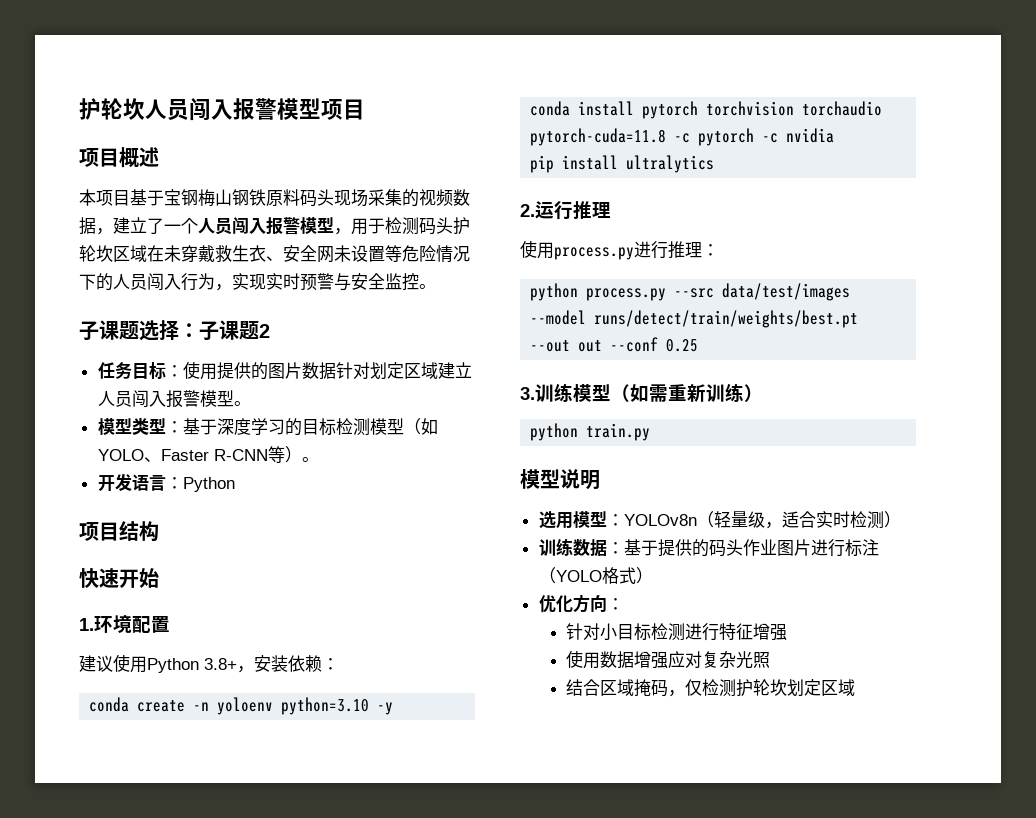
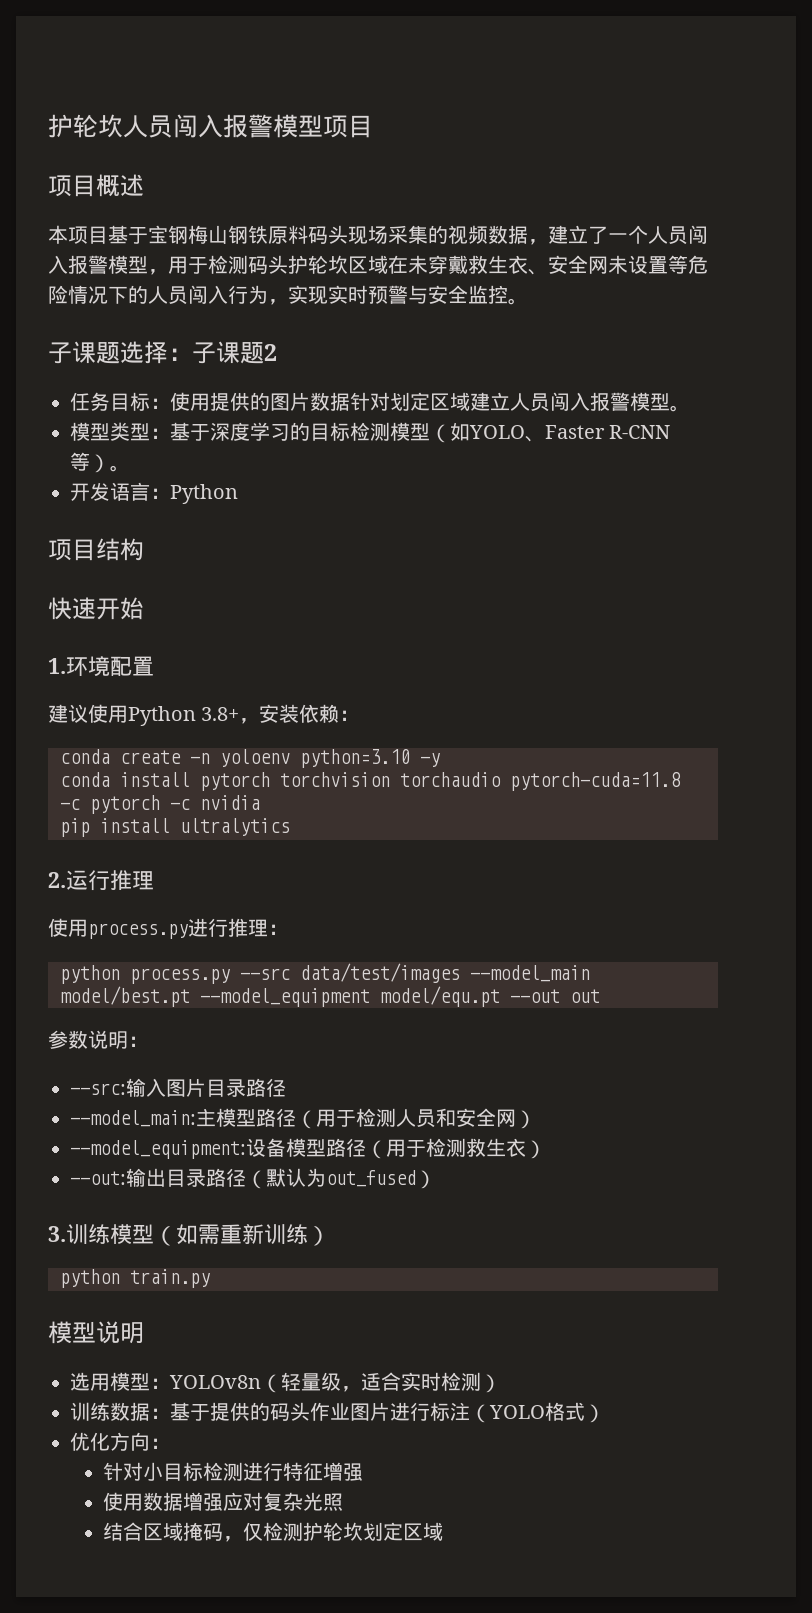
[530,310,859,328] [530,337,699,352] --model runs/detect/train/weights/best.pt --out out --conf 0.25 -> [470,965,590,982] [60,986,600,1007] [48,1030,148,1049] [70,1078,286,1097] [70,1108,536,1129] [70,1138,546,1159] [70,1168,436,1189] --model_main model/best.pt --model_equipment model/equ.pt --out out // 参数说明： // --src:输入图片目录路径 // --model_main:主模型路径（用于检测人员和安全网） // --model_equipment:设备模型路径（用于检测救生衣） // --out:输出目录路径（默认为out_fused）

